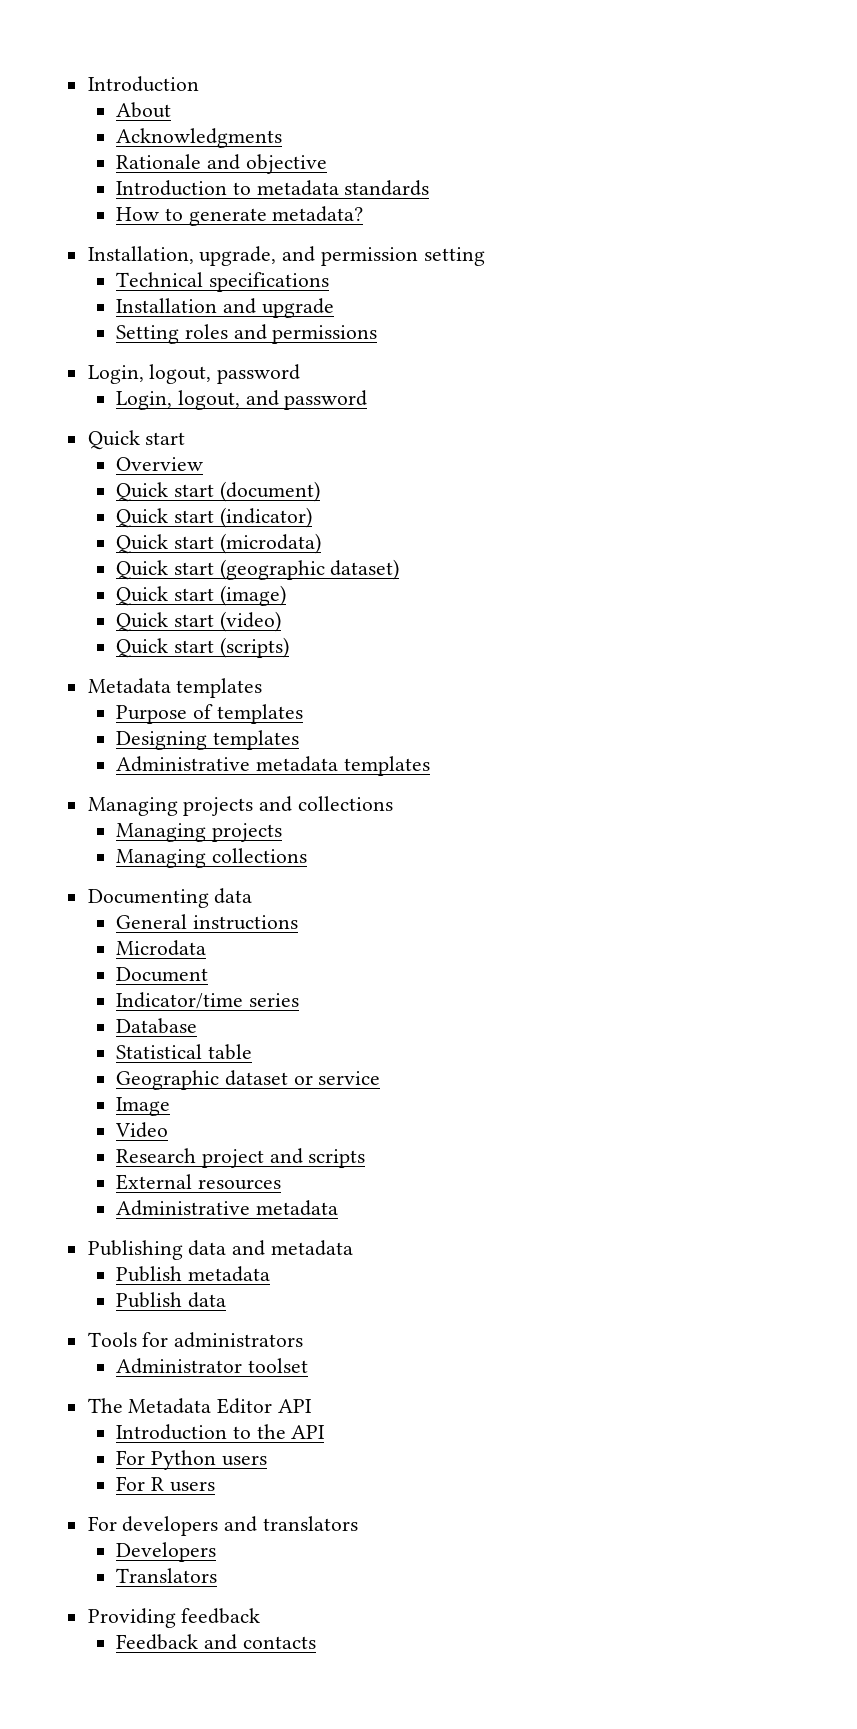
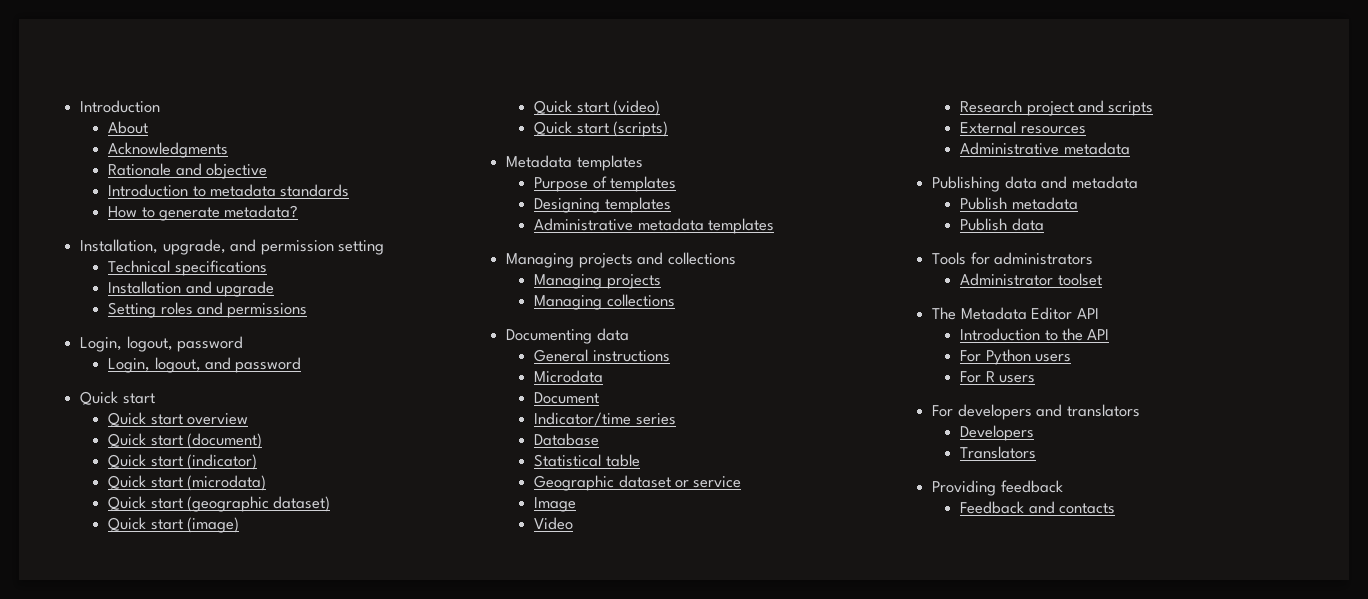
[115,457,203,471] Overview -> [108,412,248,426] Quick start overview

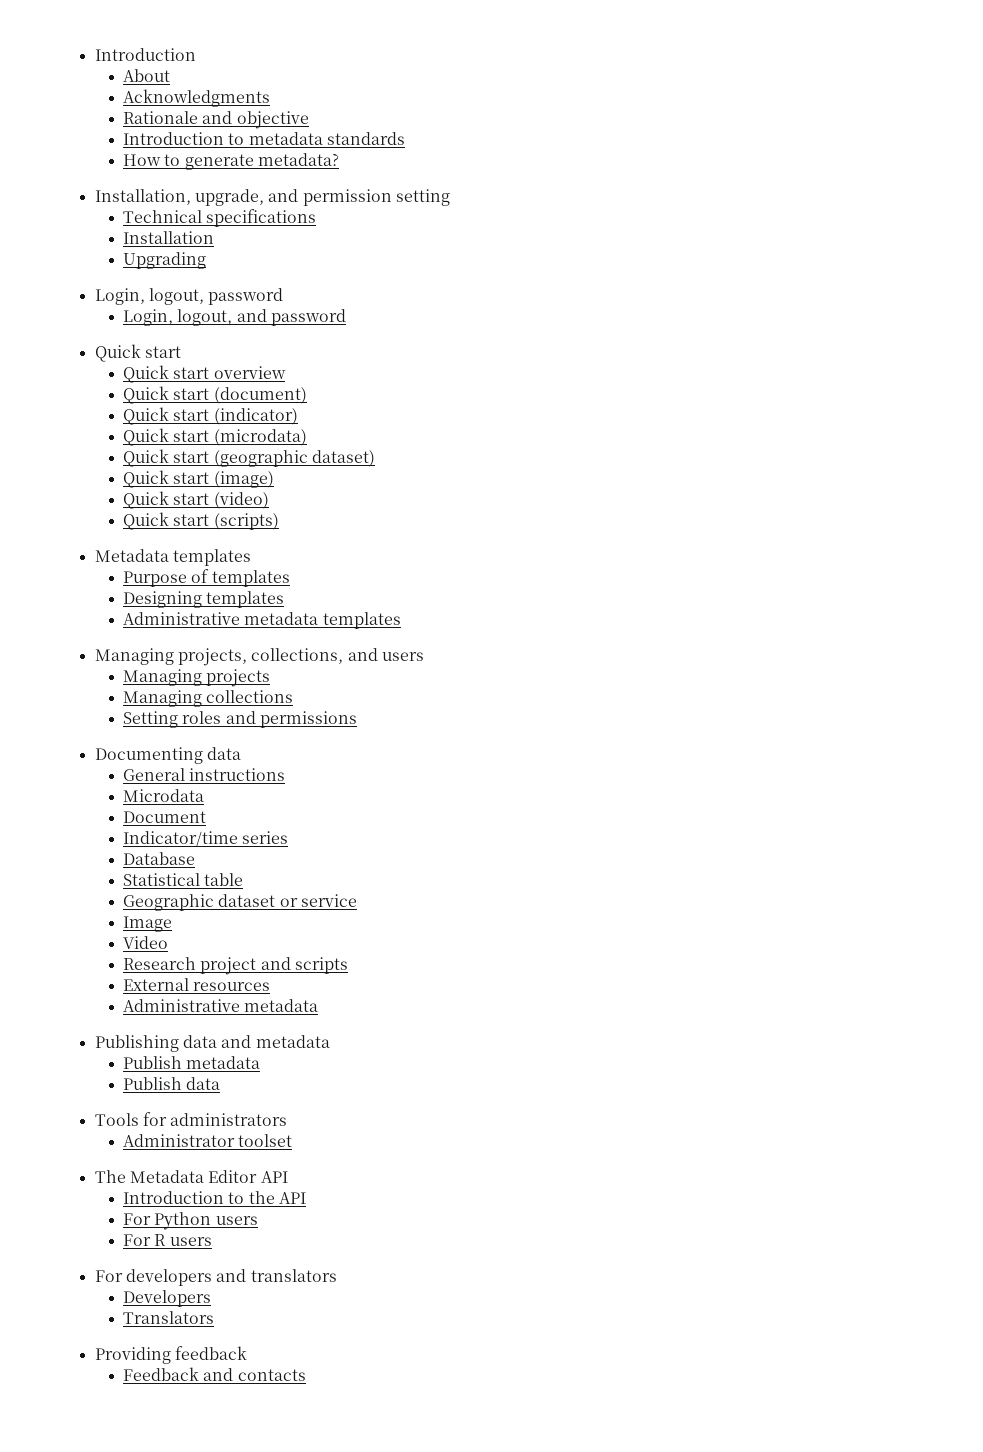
[185,281,274,297] [108,302,308,318] and upgrade // Setting roles and permissions -> [122,252,206,269] // Upgrading
[578,252,736,268] projects and collections -> [177,648,424,666] projects, collections, and users
(675, 300) none -> [122,711,357,728] // Setting roles and permissions

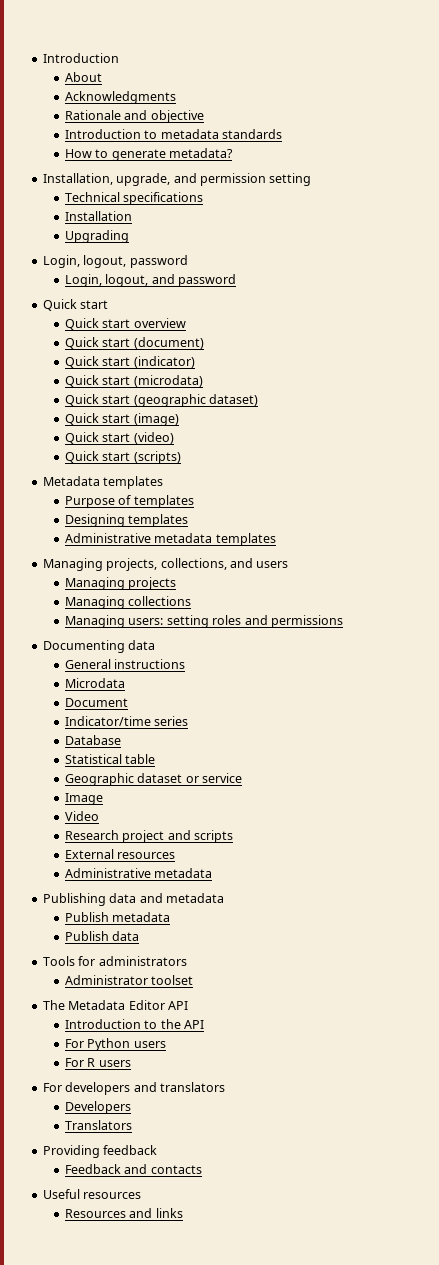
[122,711,178,728] Setting -> [65,615,209,628] Managing users: setting
(306, 1375) none -> [42,1189,142,1199] [65,1208,183,1218] // Useful resources // Resources and links

